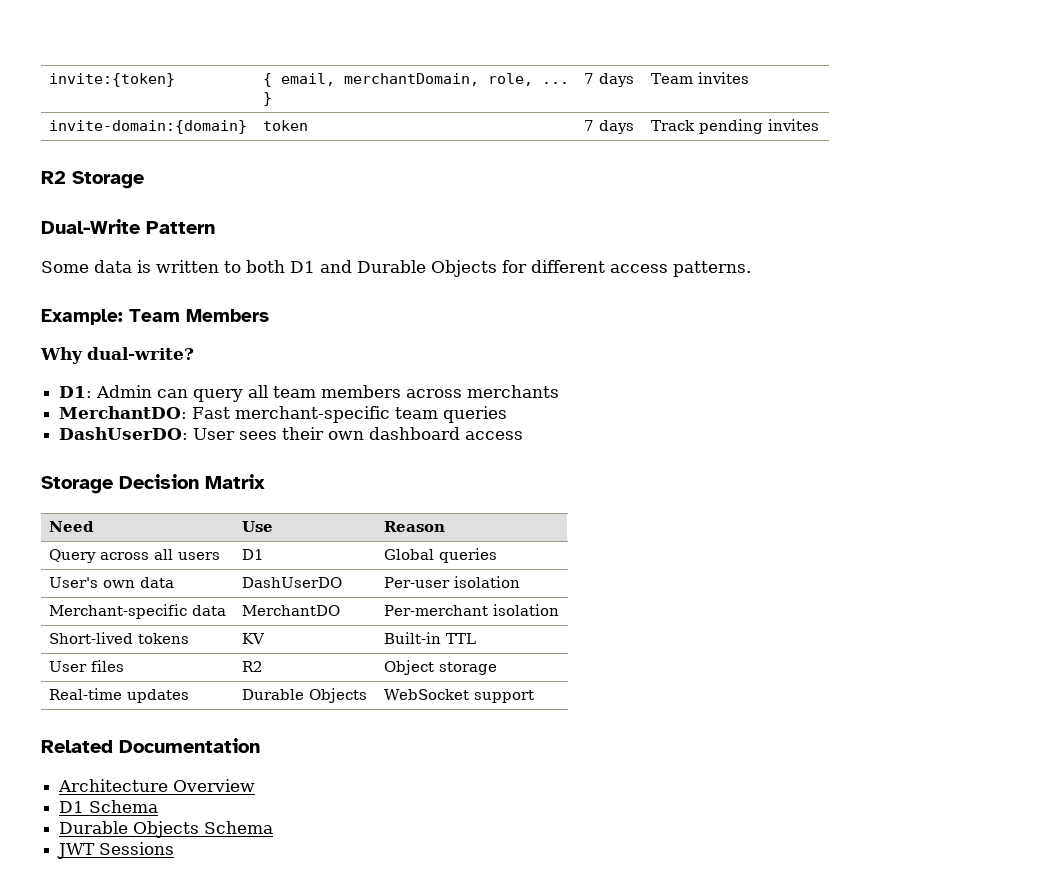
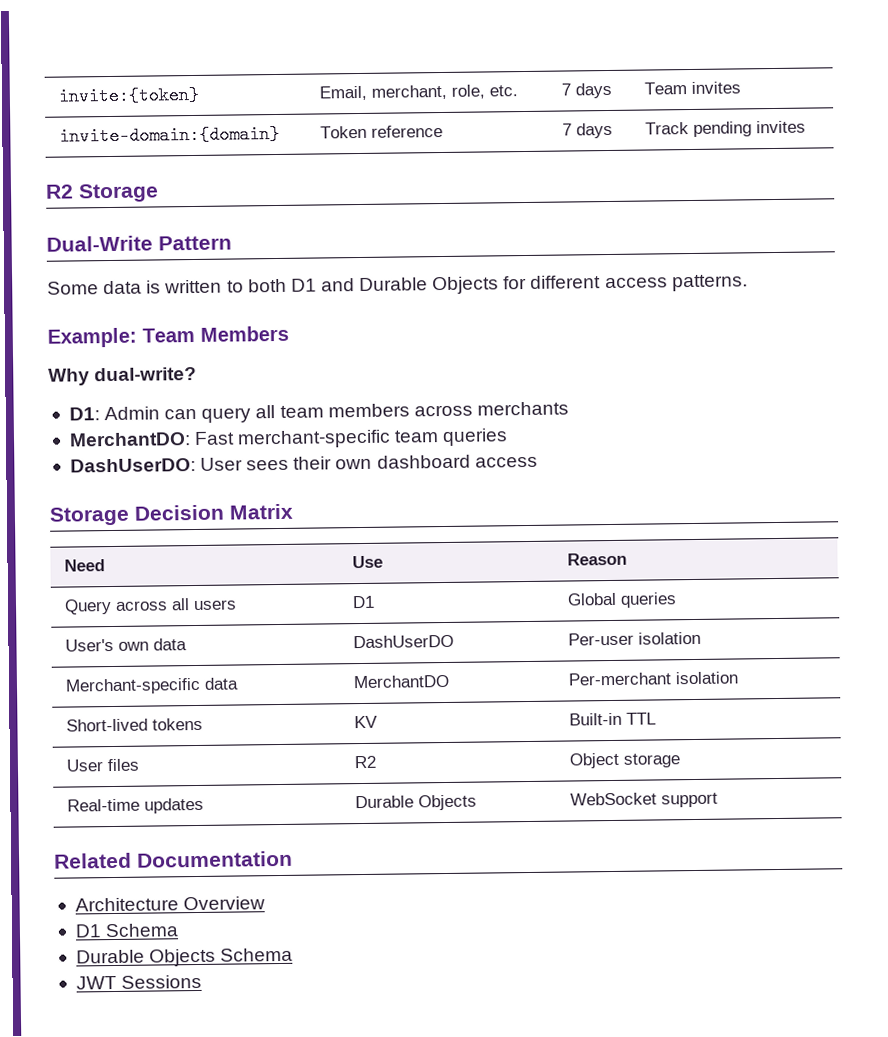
[262,73,569,87] [262,92,272,106] { email, merchantDomain, role, ... } -> [318,84,518,101] Email, merchant, role, etc.
[262,120,308,131] token -> [319,124,443,139] Token reference

